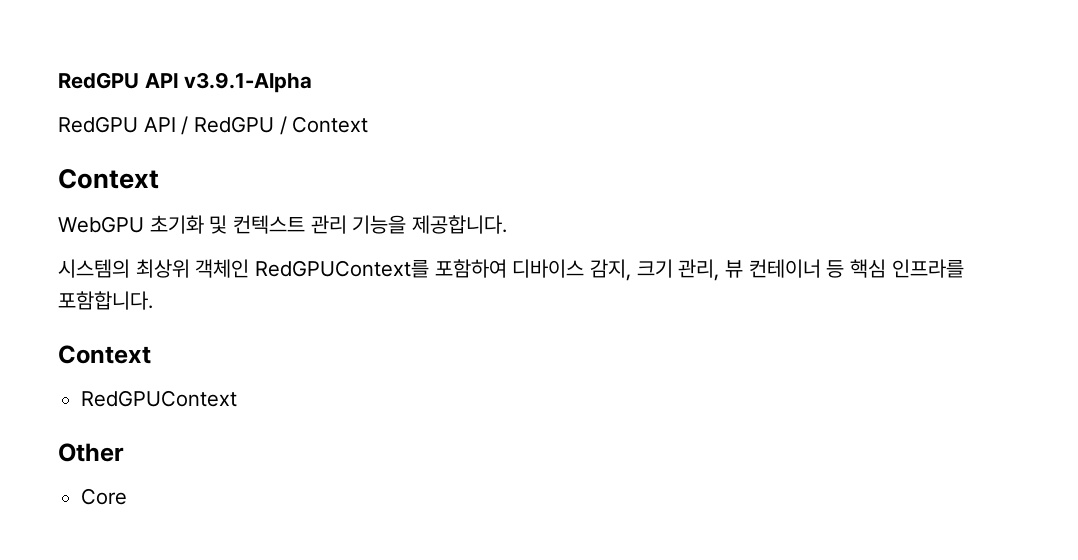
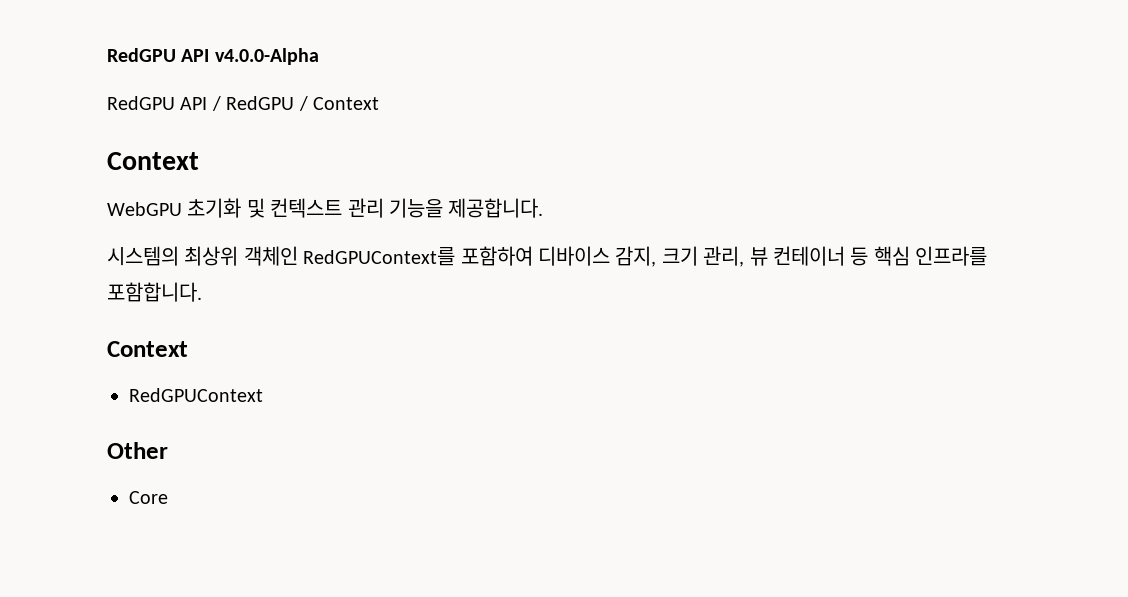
[58,72,313,93] RedGPU API v3.9.1-Alpha -> [107,48,319,65] RedGPU API v4.0.0-Alpha

